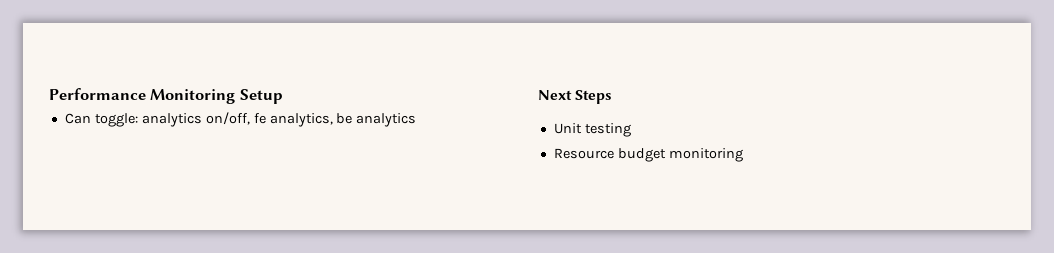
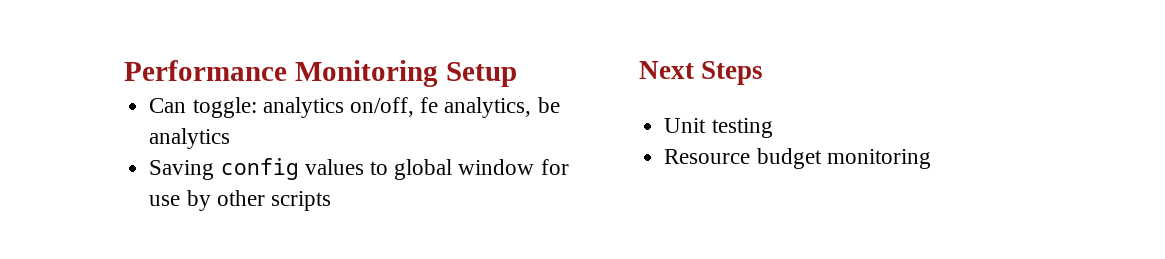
(417, 120) none -> [149,158,569,180] [149,190,331,211] // Saving config values to global window for use by other scripts

